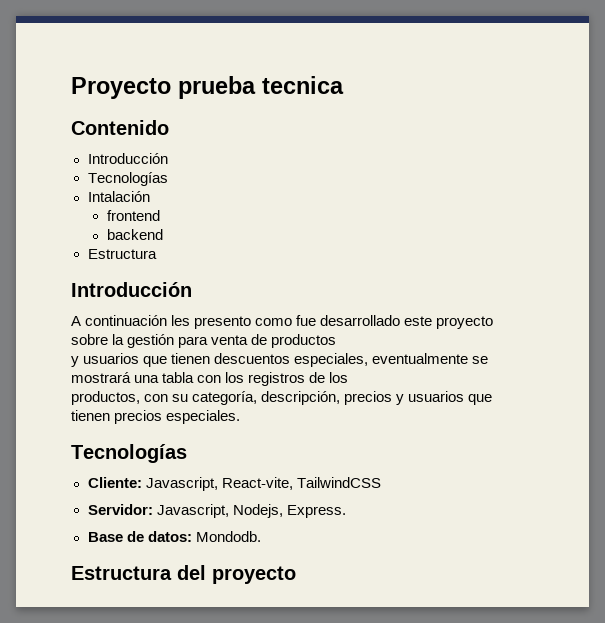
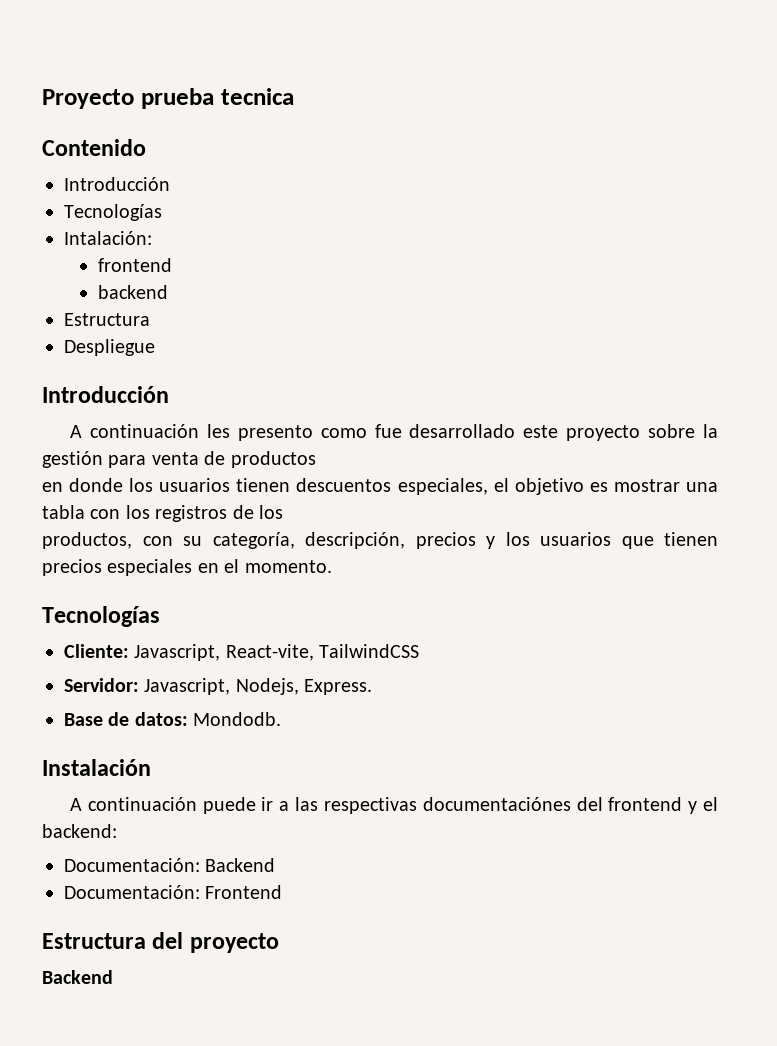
[87,191,150,202] Intalación -> [64,231,152,245] Intalación:
(157, 254) none -> [64,339,155,356] // Despliegue
[71,353,489,367] [71,372,131,383] y usuarios que tienen descuentos especiales, eventualmente se mostrará -> [42,478,680,495] en donde los usuarios tienen descuentos especiales, el objetivo es mostrar
(405, 399) none -> [505,532,530,546] los
[166,410,241,424] especiales. -> [107,559,332,576] especiales en el momento.
(261, 536) none -> [42,759,151,776] [70,797,719,814] [42,824,117,838] [64,858,276,872] [64,885,283,899] // Instalación // A continuación puede ir a las respectivas documentaciónes del frontend y el backend: // Documentación: Backend // Documentación: Frontend
(296, 575) none -> [42,970,113,984] // Backend

